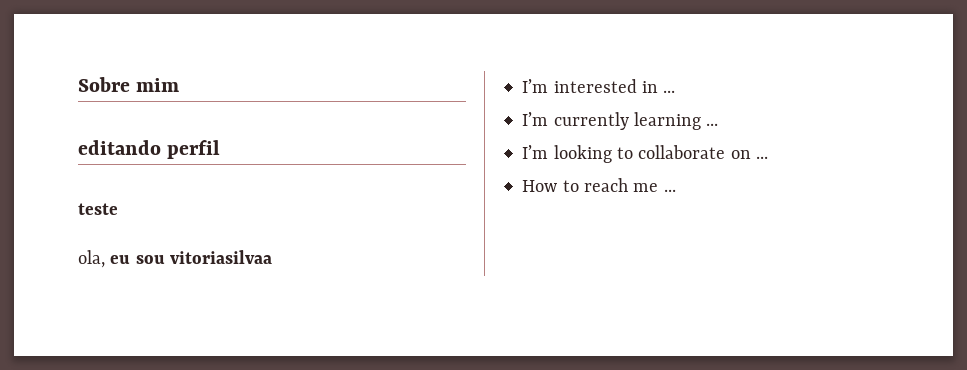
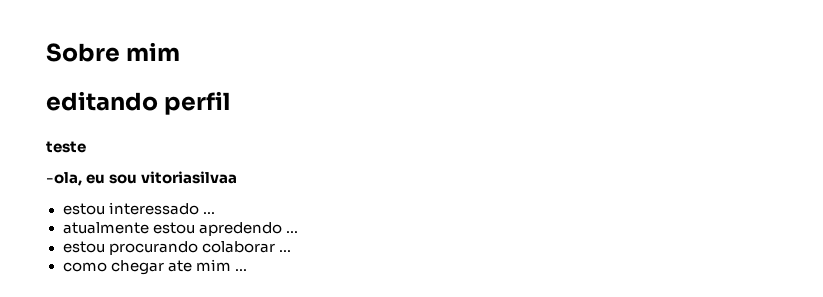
[78,250,105,268] ola, -> [46,172,82,186] -ola,
[522,79,676,93] [522,112,719,130] [522,145,768,163] [522,178,659,192] I’m interested in ... // I’m currently learning ... // I’m looking to collaborate on ... // How to reach me -> [62,202,215,215] [62,222,298,236] [62,241,291,255] [62,259,231,275] estou interessado ... // atualmente estou apredendo ... // estou procurando colaborar ... // como chegar ate mim

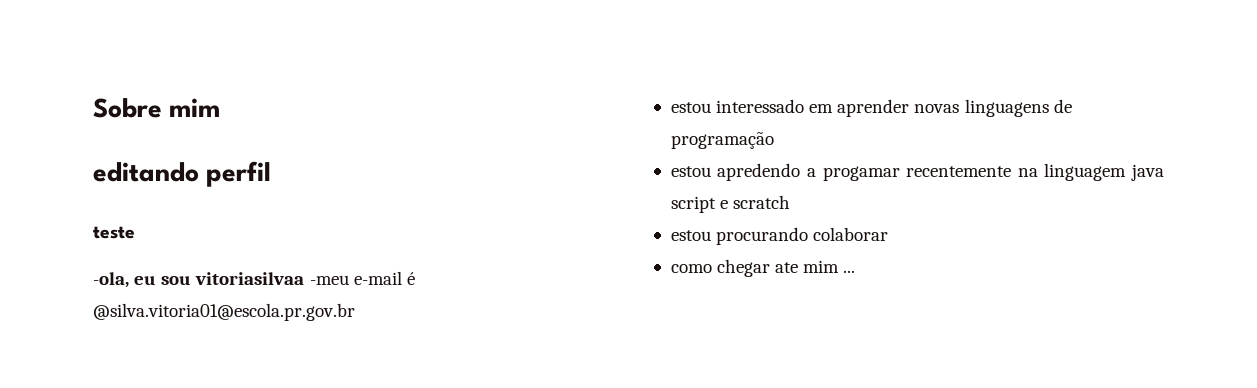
[62,202,215,215] [62,222,298,236] // estou interessado ... // atualmente estou apredendo ... -> [309,271,415,285] [93,303,355,321] [670,99,1072,117] [670,132,774,149] [670,163,1164,181] [670,195,791,213] -meu e-mail é @silva.vitoria01@escola.pr.gov.br // estou interessado em aprender novas linguagens de programação // estou apredendo a progamar recentemente na linguagem java script e scratch
[278,250,291,252] ... -> (889, 234) none

